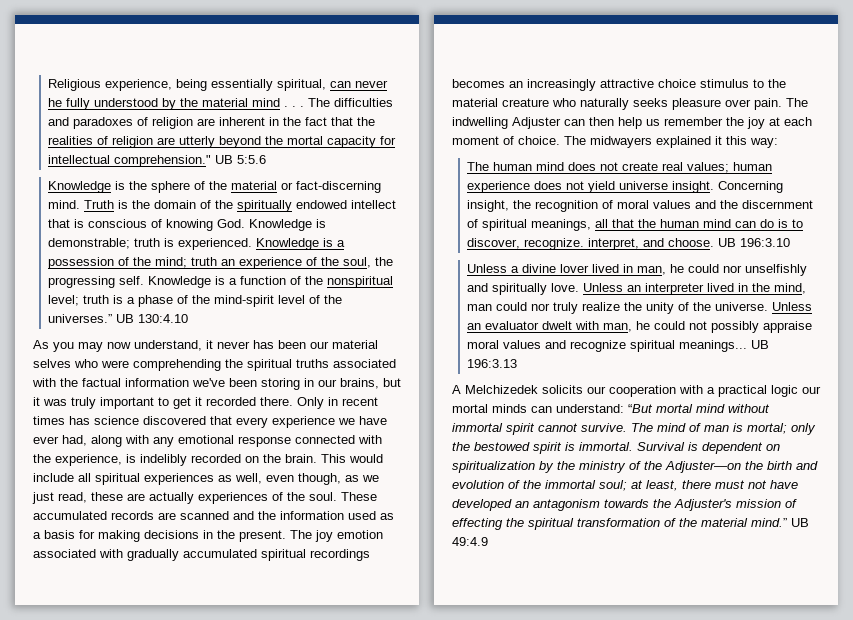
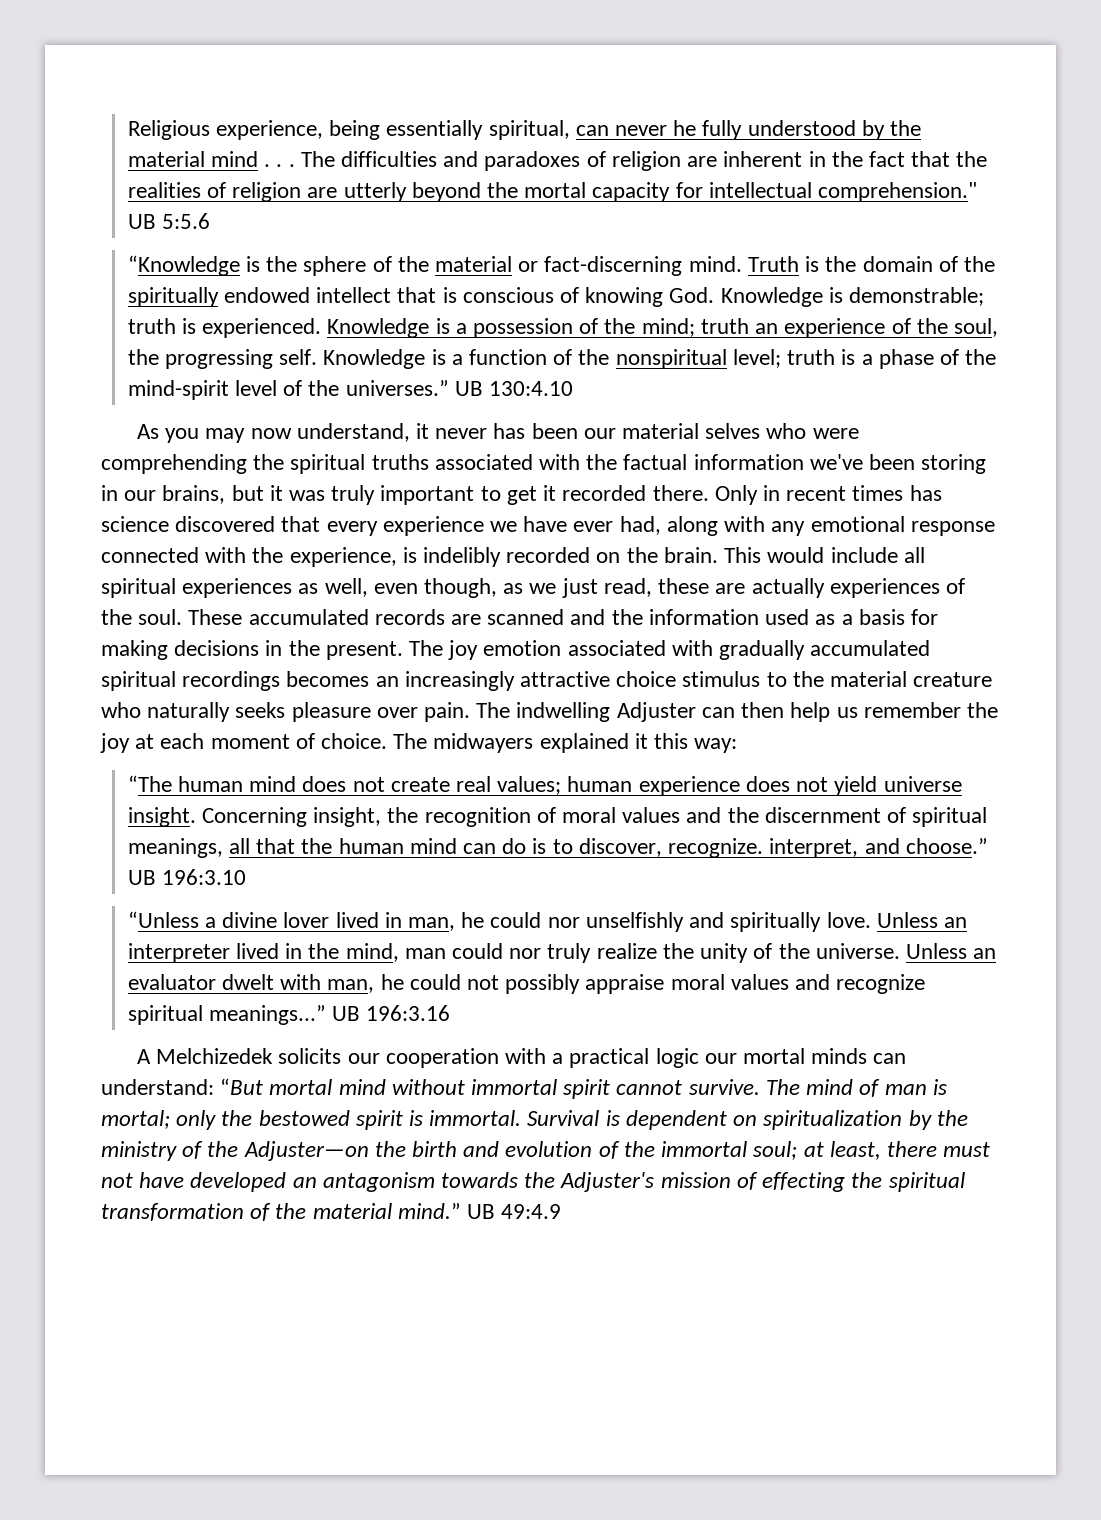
[47,181,111,193] Knowledge -> [127,255,240,276] “Knowledge
[466,162,489,171] The -> [127,775,172,792] “The
[667,238,714,247] choose. -> [905,838,988,854] choose.”
[466,264,507,273] Unless -> [127,911,199,928] “Unless
[678,340,769,352] [466,359,517,368] meanings... UB 196:3.13 -> [209,1005,451,1025] meanings...” UB 196:3.16

